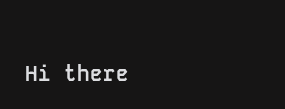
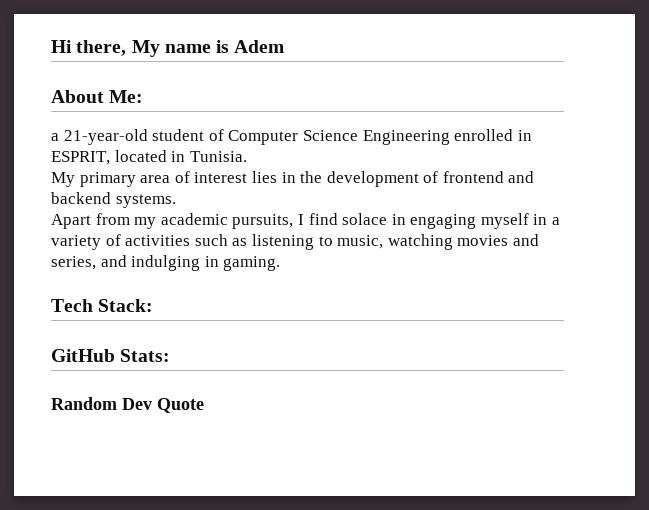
[64,64,129,81] there -> [76,40,285,57] [51,90,144,103] [51,129,532,145] [51,150,247,165] [51,171,535,187] [51,192,176,208] [51,213,561,229] [51,234,539,250] [51,255,281,271] [51,299,154,312] [51,349,171,362] [51,397,204,413] there, My name is Adem // About Me: // a 21-year-old student of Computer Science Engineering enrolled in ESPRIT, located in Tunisia. // My primary area of interest lies in the development of frontend and backend systems. // Apart from my academic pursuits, I find solace in engaging myself in a variety of activities such as listening to music, watching movies and series, and indulging in gaming. // Tech Stack: // GitHub Stats: // Random Dev Quote

